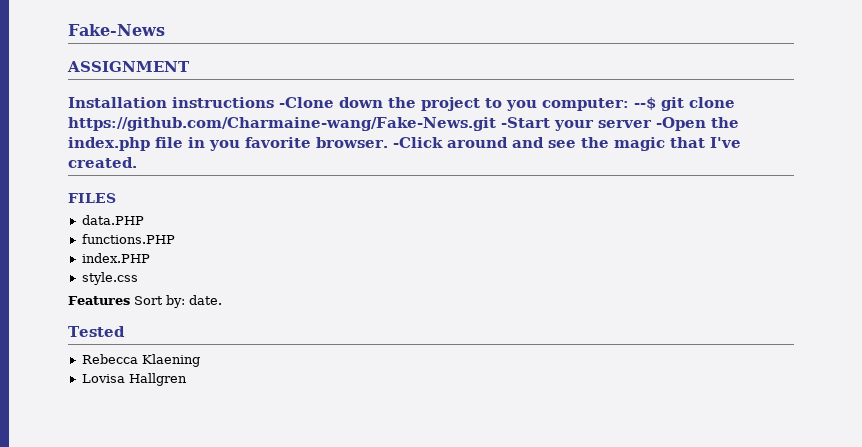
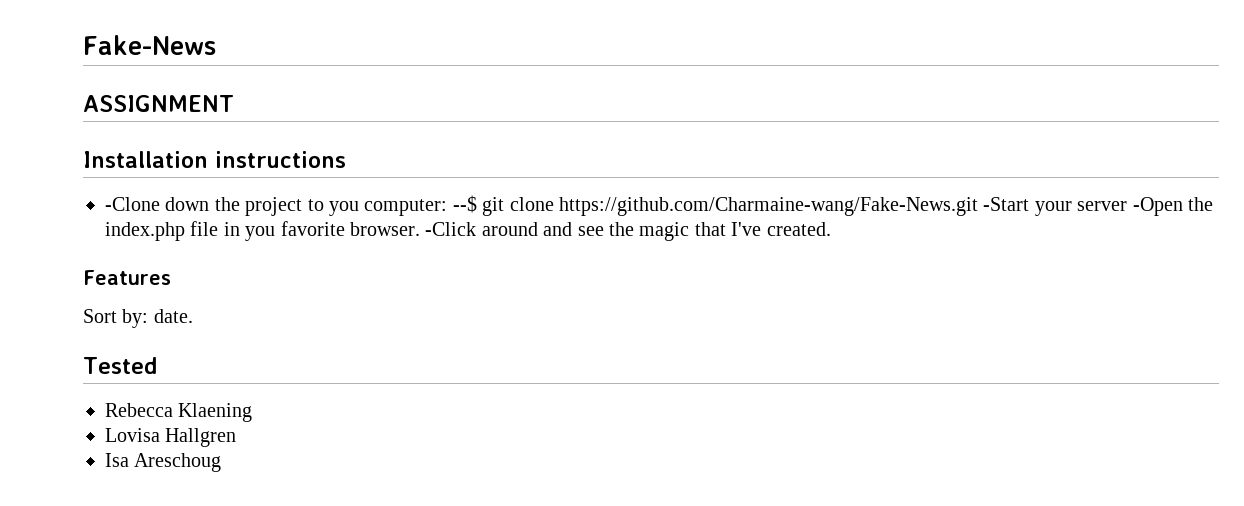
(274, 102) none -> (346, 159) //
[68,193,116,203] [81,215,144,225] [81,234,175,244] [81,253,150,263] [81,272,138,285] [68,296,130,305] FILES // data.PHP // functions.PHP // index.PHP // style.css // Features -> [83,270,171,285] Features //
(187, 379) none -> [105,453,222,472] // Isa Areschoug

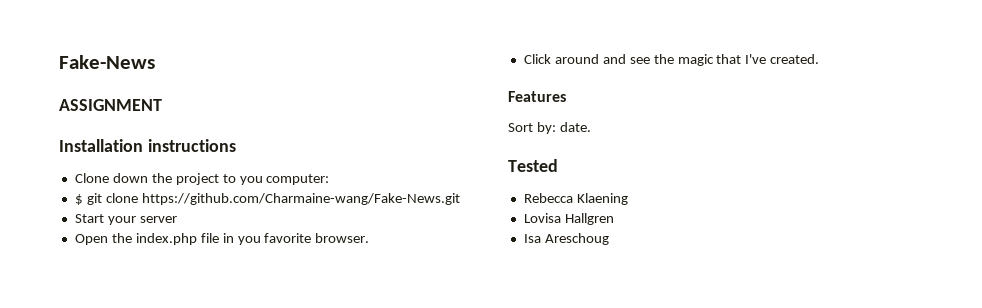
[105,197,160,211] -Clone -> [74,173,109,183] Clone
[452,195,477,213] --$ -> [74,194,83,205] // $
[983,197,1030,211] -Start -> [74,214,104,223] // Start
[1132,197,1183,216] -Open -> [74,234,108,245] // Open
[425,222,477,236] -Click -> [523,54,551,64] // Click

